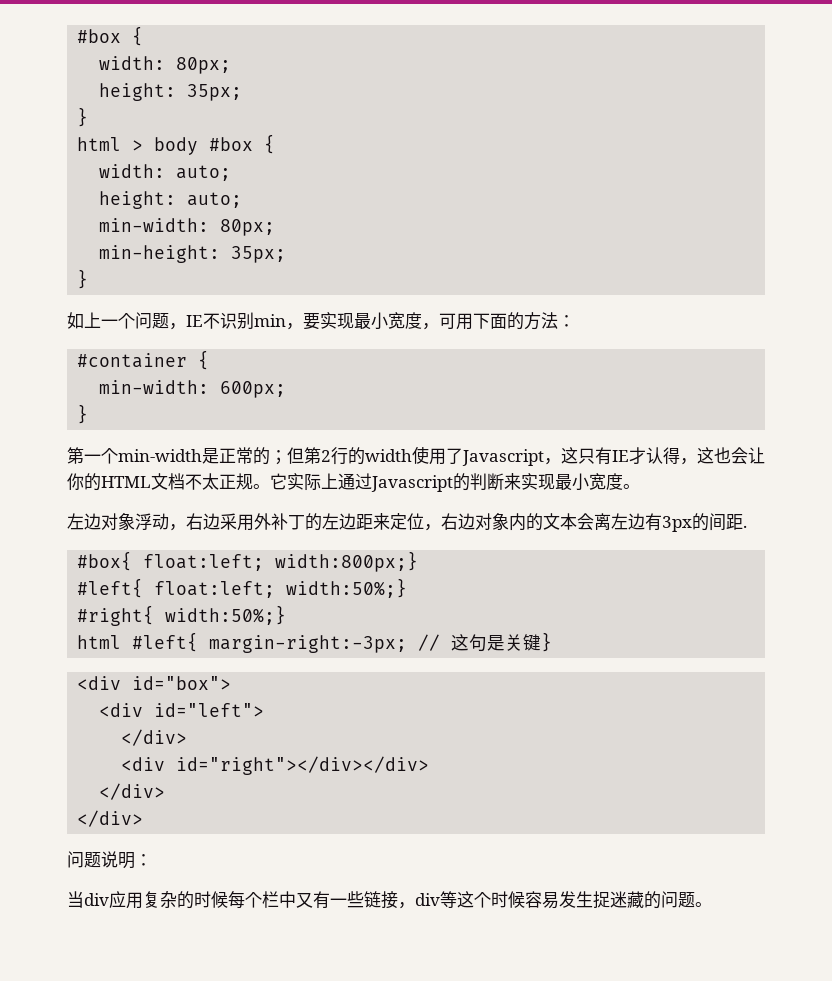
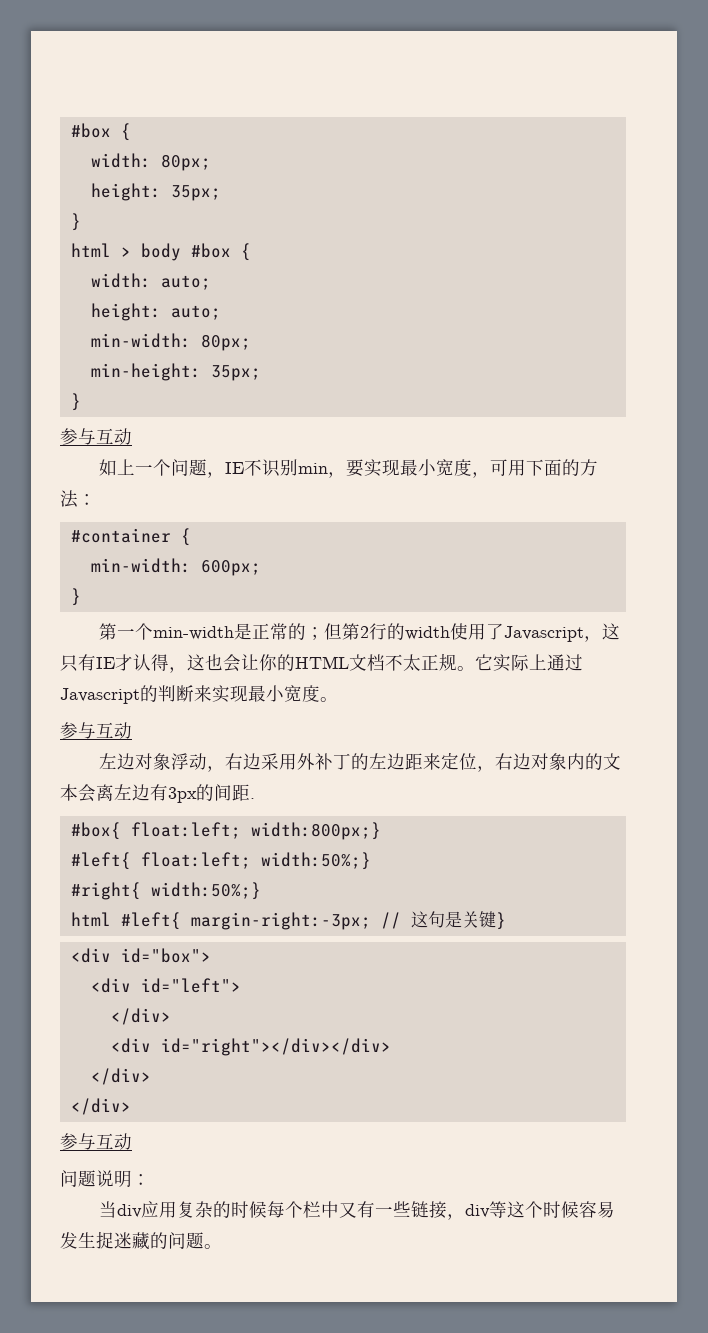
(89, 279) none -> [60,428,132,445] // 参与互动
(640, 486) none -> [60,722,132,739] // 参与互动
(144, 818) none -> [60,1133,132,1150] // 参与互动

